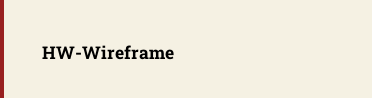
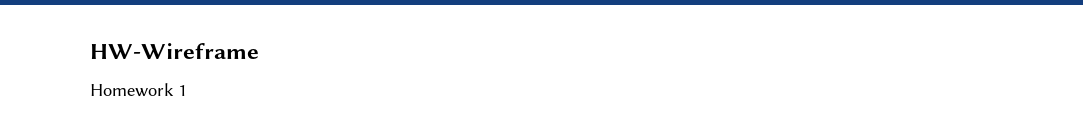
(174, 52) none -> [90,83,187,97] // Homework 1

